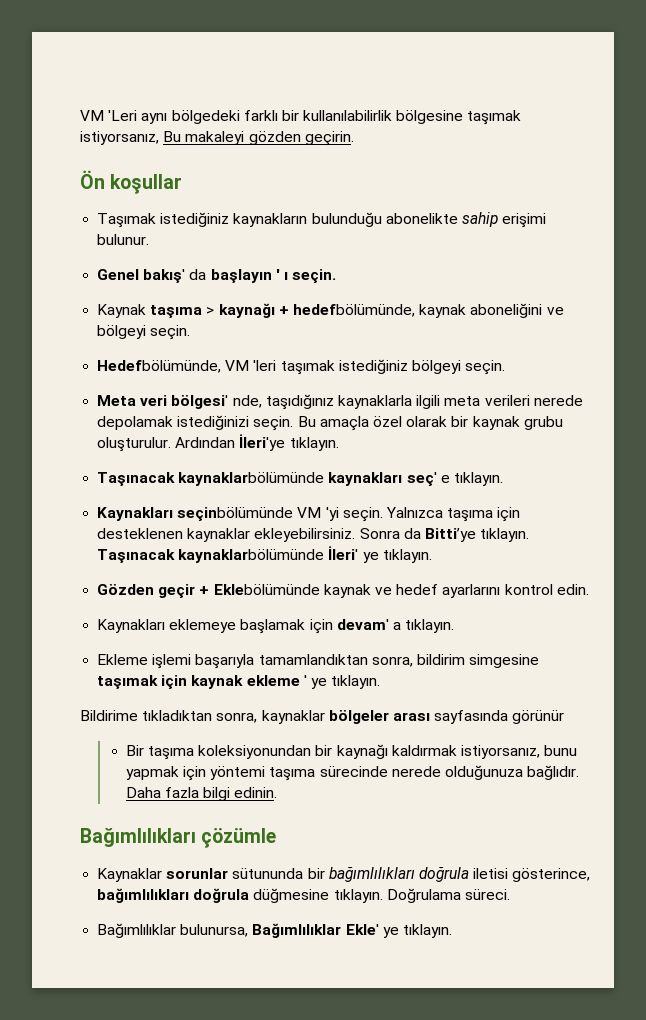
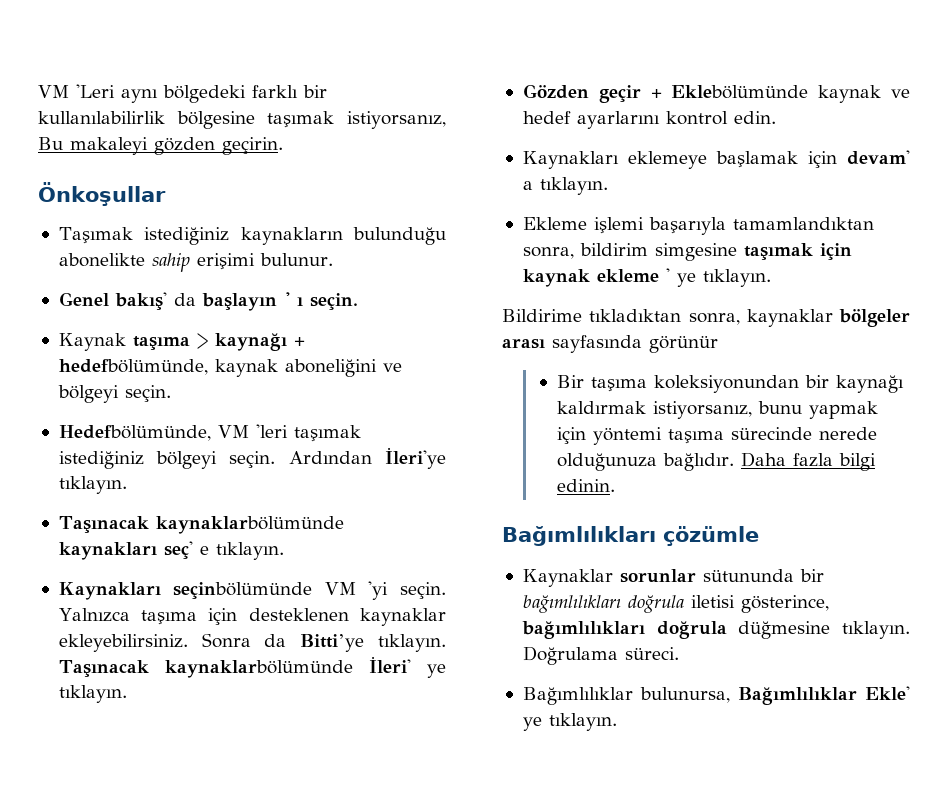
[80,170,183,194] Ön koşullar -> [38,182,166,206] Önkoşullar
[97,394,583,410] [97,415,563,431] [97,437,172,452] // Meta veri bölgesi' nde, taşıdığınız kaynaklarla ilgili meta verileri nerede depolamak istediğinizi seçin. Bu amaçla özel olarak bir kaynak grubu oluşturulur. -> (276, 459) none

